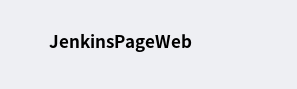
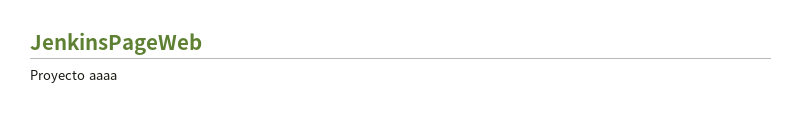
(192, 42) none -> [30,70,117,83] // Proyecto aaaa

